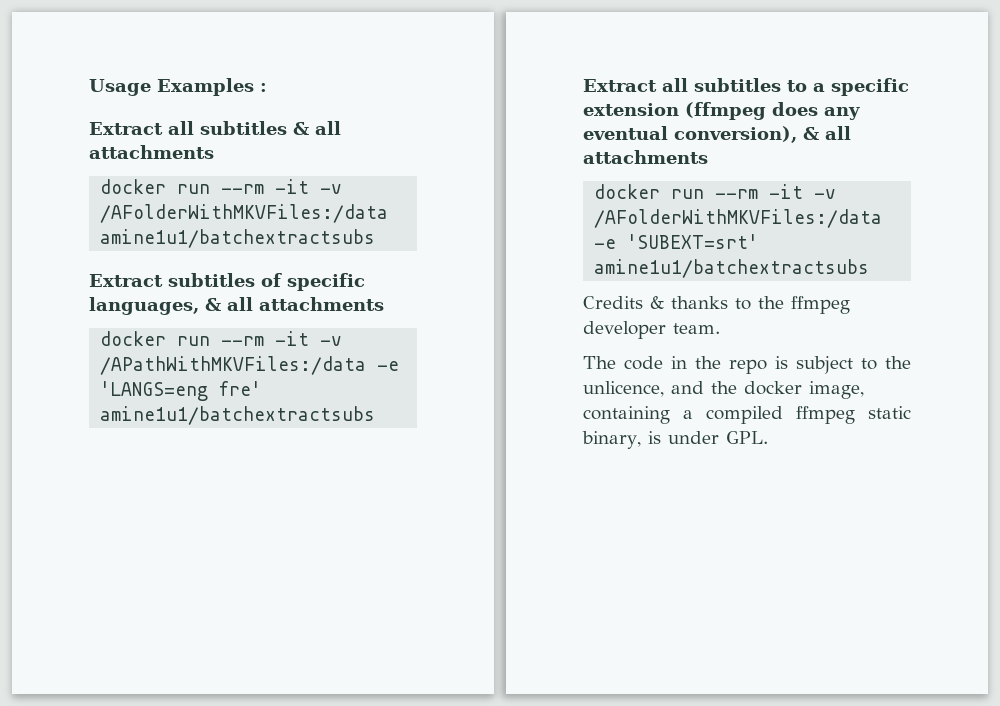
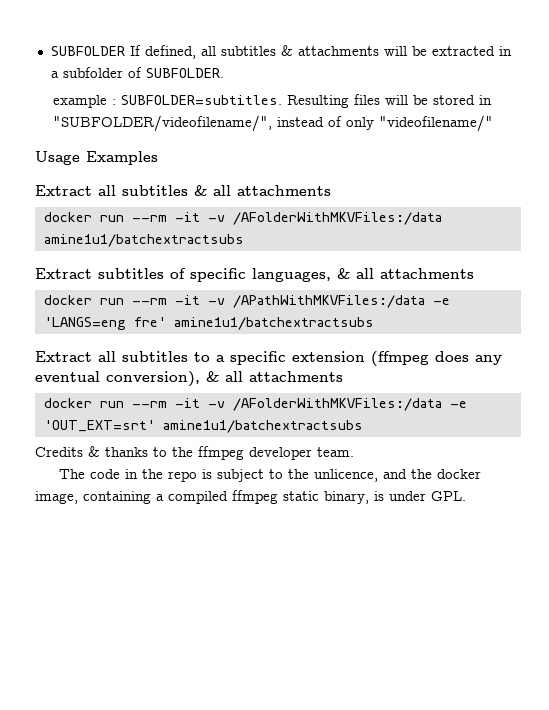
(89, 87) none -> [50,45,512,59] [50,67,224,78] [52,94,492,108] [52,115,493,132] SUBFOLDER If defined, all subtitles & attachments will be extracted in a subfolder of SUBFOLDER. // example : SUBFOLDER=subtitles. Resulting files will be stored in "SUBFOLDER/videofilename/", instead of only "videofilename/" //
[260,83,267,92] : -> (158, 158) none
[627,234,759,249] 'SUBEXT=srt' -> [43,420,155,432] 'OUT_EXT=srt'

